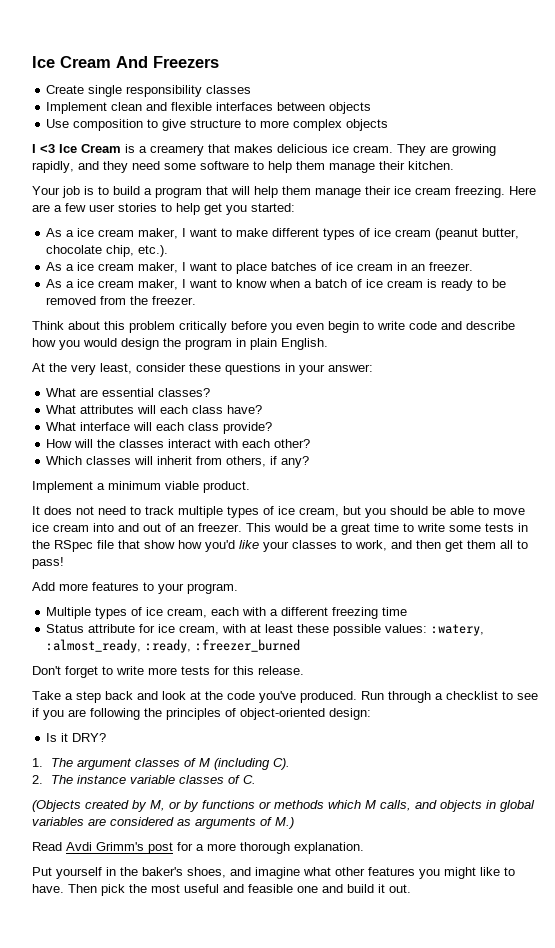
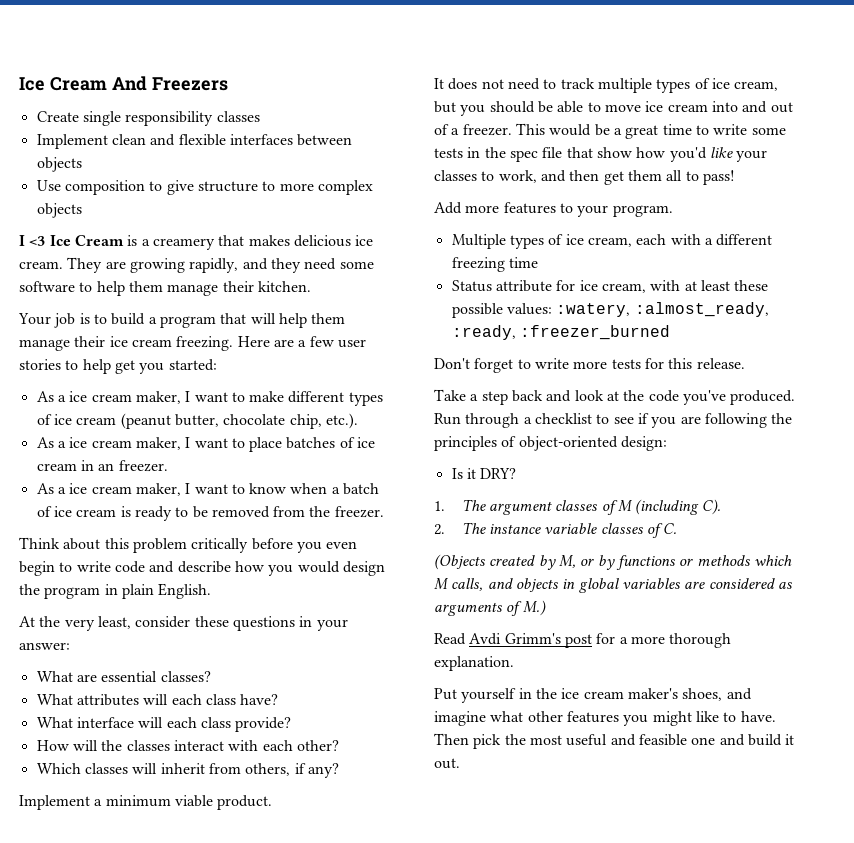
[180,525,194,532] an -> [451,128,460,135] a
[54,540,93,552] RSpec -> [509,150,538,162] spec
[142,867,183,876] baker's -> [561,688,678,699] ice cream maker's

